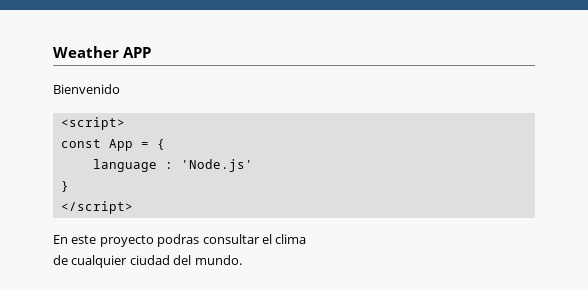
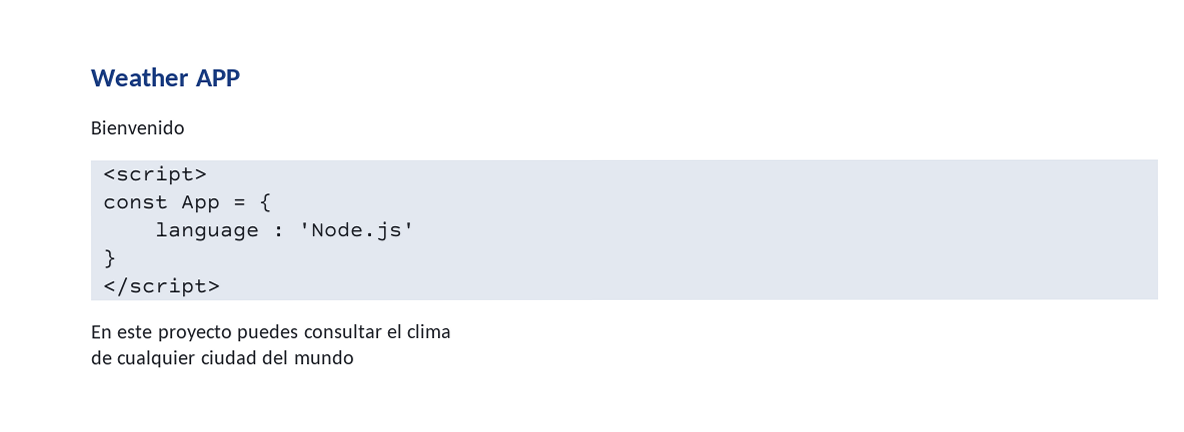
[157,234,200,247] podras -> [237,324,300,342] puedes
[194,255,242,265] mundo. -> [293,350,355,365] mundo

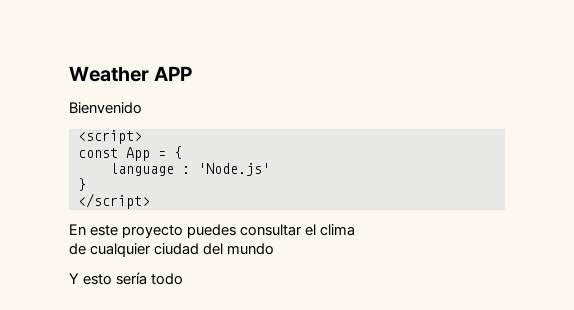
(355, 357) none -> [69,272,184,285] // Y esto sería todo

